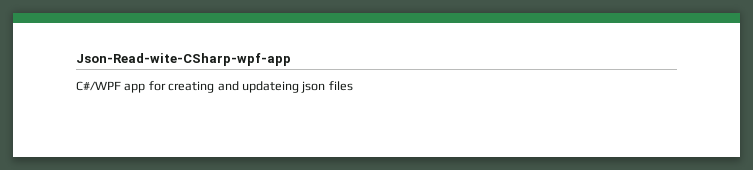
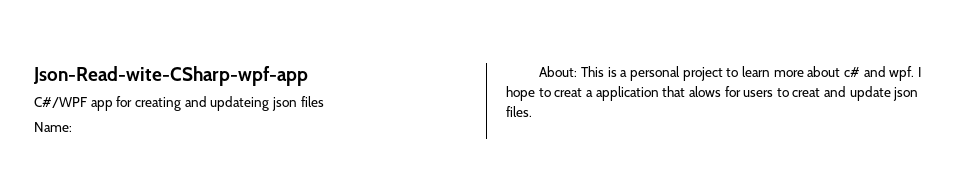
(353, 86) none -> [34,122,72,132] [539,66,921,81] [506,86,919,101] [506,106,532,117] // Name: // About: This is a personal project to learn more about c# and wpf. I hope to creat a application that alows for users to creat and update json files.

